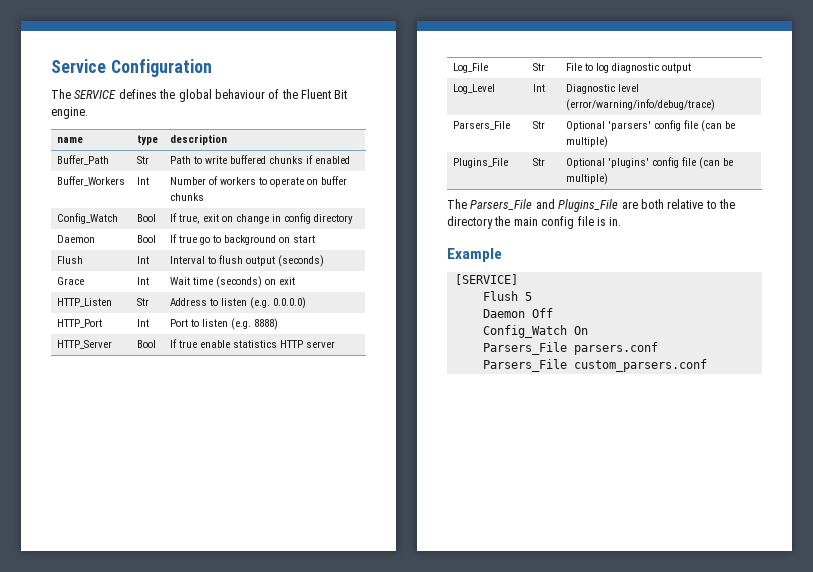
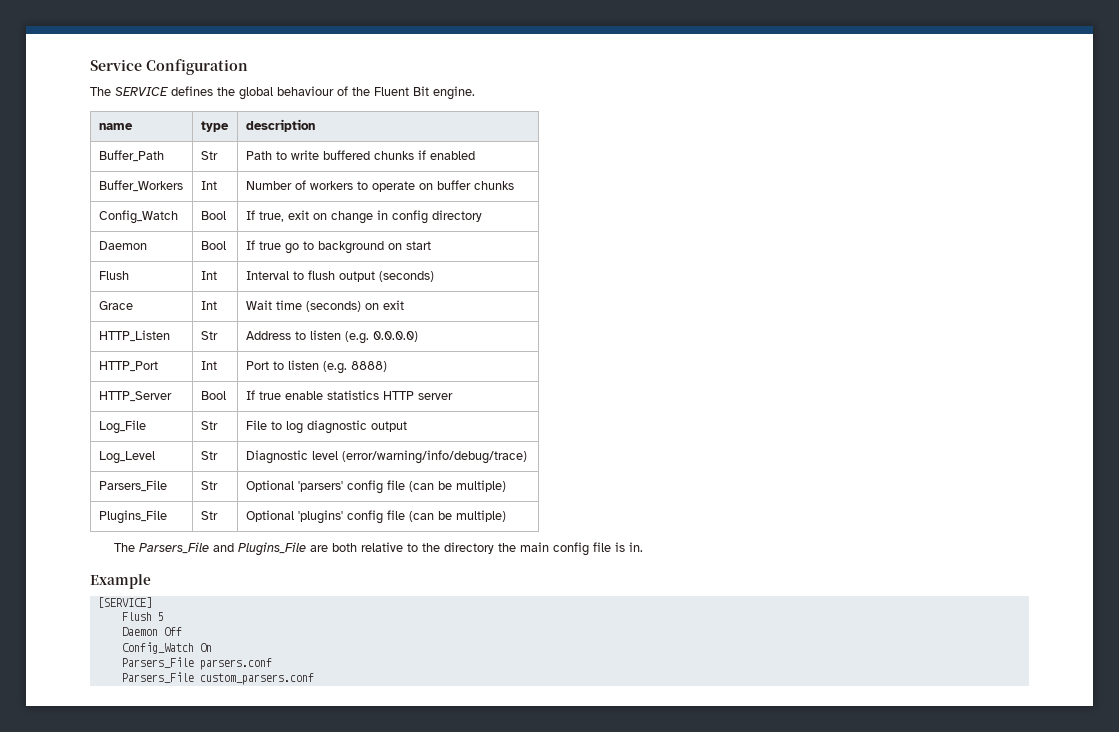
[532,84,545,92] Int -> [200,451,218,460] Str

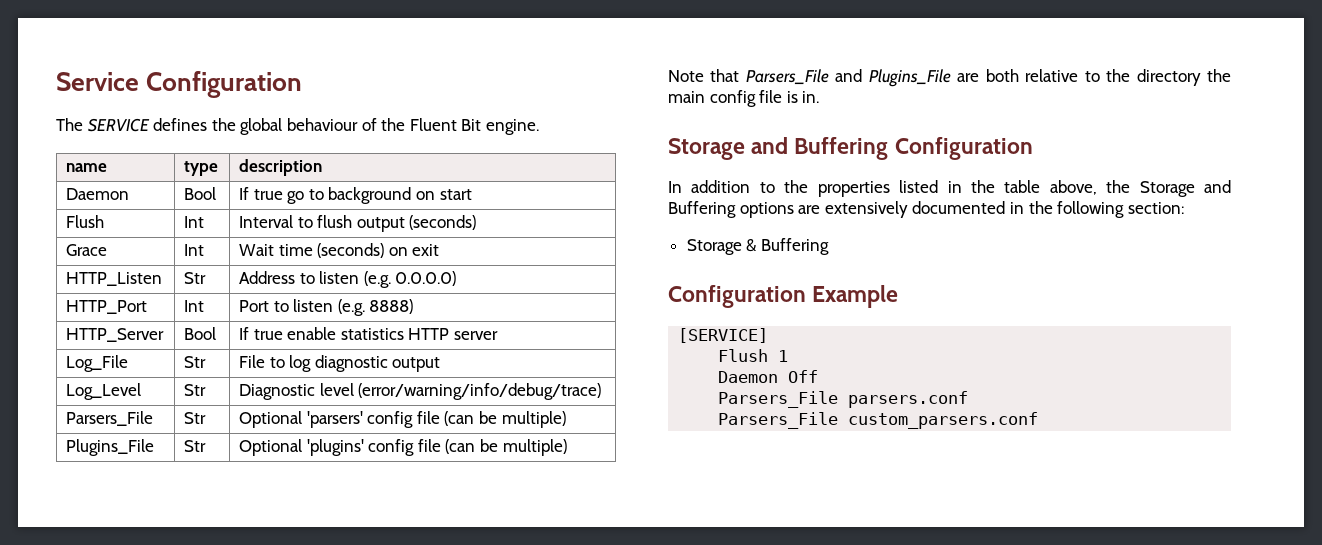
[98,150,164,162] [200,151,218,160] [245,150,475,160] [98,180,183,192] [200,181,217,190] [245,180,514,192] [98,210,178,224] [200,211,226,220] [245,210,482,224] // Buffer_Path | Str | Path to write buffered chunks if enabled // Buffer_Workers | Int | Number of workers to operate on buffer chunks // Config_Watch | Bool | If true, exit on change in config directory -> (323, 167) none
[113,543,135,552] The -> [668,69,740,82] Note that
(643, 547) none -> [668,137,1033,160] [668,180,1231,197] [668,201,1184,218] [686,238,829,255] [668,285,806,308] Storage and Buffering Configuration // In addition to the properties listed in the table above, the Storage and Buffering options are extensively documented in the following section: // Storage & Buffering // Configuration
[157,612,164,621] 5 -> [778,350,789,362] 1
[121,642,212,654] // Config_Watch On -> (819, 376) none

